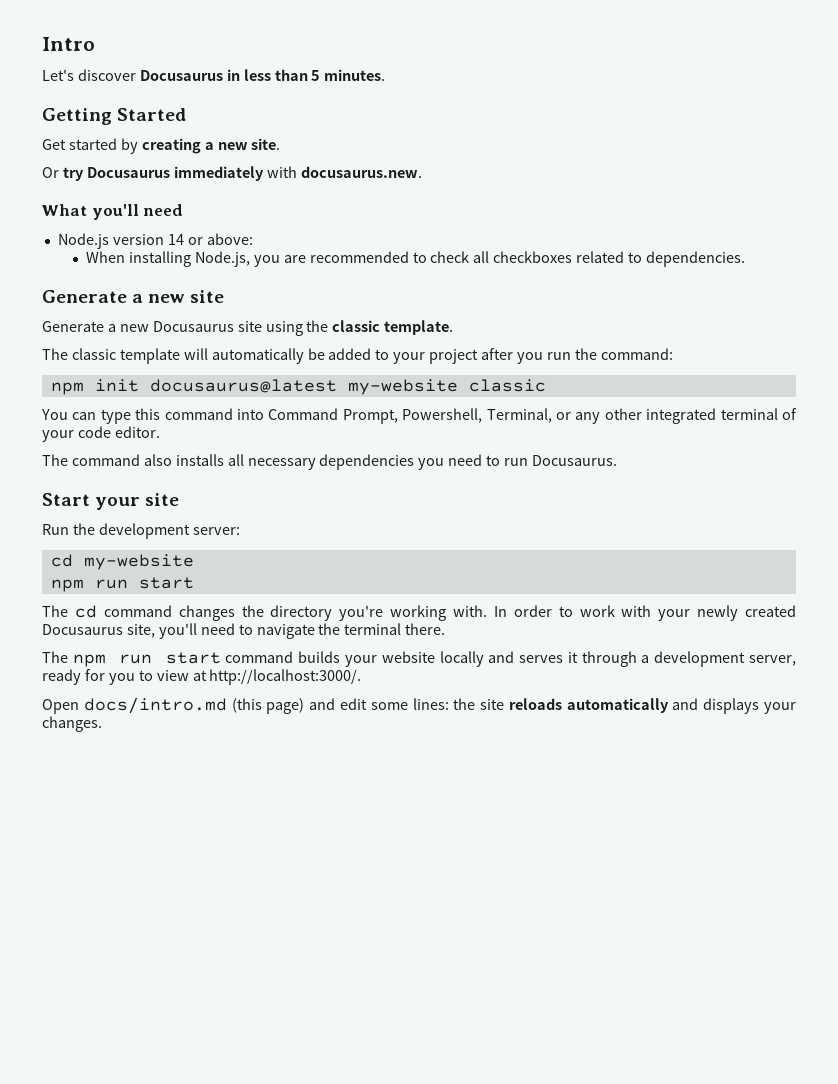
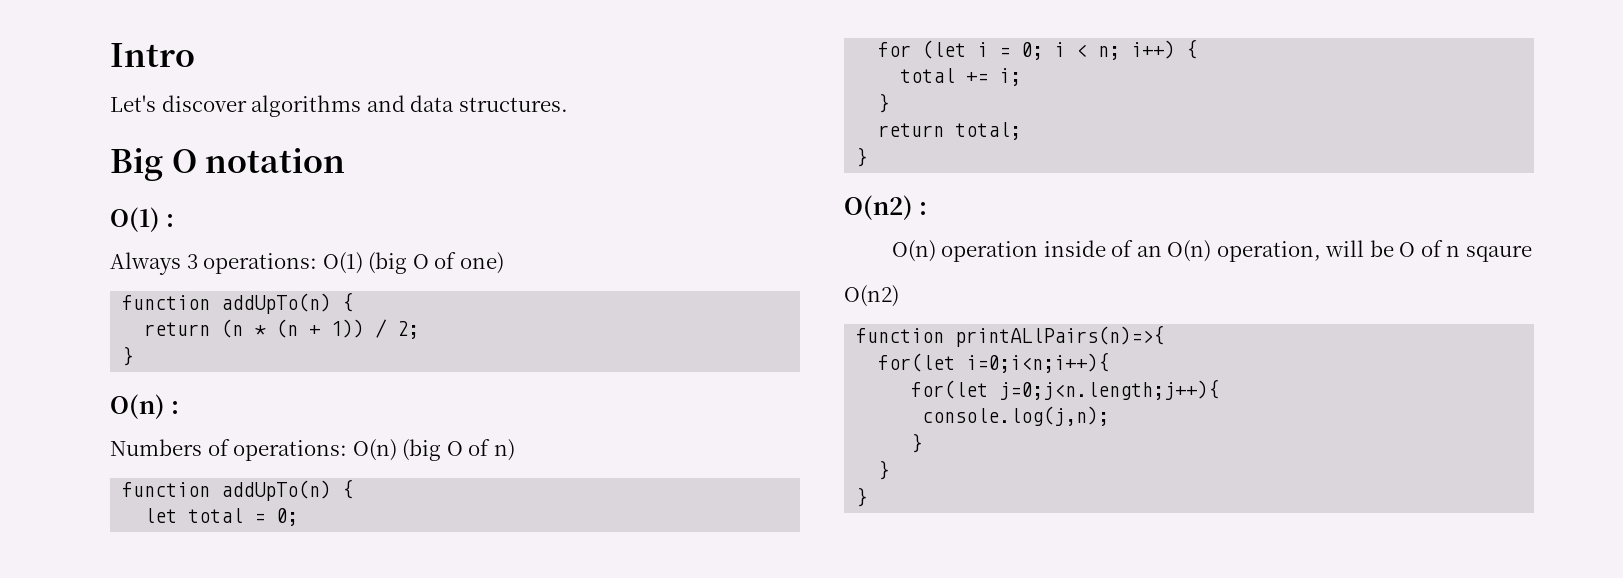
[139,69,386,81] [42,108,187,125] [42,138,281,154] [42,166,422,181] [42,204,184,220] [57,233,253,249] [86,251,746,267] [42,290,225,303] [42,320,454,336] [42,348,673,364] [50,379,546,395] [41,408,797,424] [42,426,160,442] [42,454,618,470] [42,493,180,510] [42,523,240,539] [50,554,194,570] [50,577,194,592] [42,605,796,621] [42,623,446,639] [42,651,797,667] [42,669,362,685] [42,697,797,714] [42,716,102,732] Docusaurus in less than 5 minutes. // Getting Started // Get started by creating a new site. // Or try Docusaurus immediately with docusaurus.new. // What you'll need // Node.js version 14 or above: // When installing Node.js, you are recommended to check all checkboxes related to dependencies. // Generate a new site // Generate a new Docusaurus site using the classic template. // The classic template will automatically be added to your project after you run the command: // npm init docusaurus@latest my-website classic // You can type this command into Command Prompt, Powershell, Terminal, or any other integrated terminal of your code editor. // The command also installs all necessary dependencies you need to run Docusaurus. // Start your site // Run the development server: // cd my-website // npm run start // The cd command changes the directory you're working with. In order to work with your newly created Docusaurus site, you'll need to navigate the terminal there. // The npm run start command builds your website locally and serves it through a development server, ready for you to view at http://localhost:3000/. // Open docs/intro.md (this page) and edit some lines: the site reloads automatically and displays your changes. -> [251,95,568,117] [110,148,346,181] [110,207,175,232] [110,252,504,275] [122,292,354,314] [144,319,420,339] [122,346,134,366] [110,394,180,419] [110,439,515,461] [122,479,354,501] [144,508,299,526] [878,39,1198,60] [900,68,1022,86] [878,93,890,113] [878,122,1022,140] [856,147,868,167] [844,195,928,220] [891,240,1532,262] [844,285,899,307] [856,325,1165,347] [878,352,1110,373] [911,379,1220,400] [922,406,1110,426] [911,433,923,453] [878,460,890,480] [856,487,868,507] algorithms and data structures. // Big O notation // O(1) : // Always 3 operations: O(1) (big O of one) // function addUpTo(n) { // return (n * (n + 1)) / 2; // } // O(n) : // Numbers of operations: O(n) (big O of n) // function addUpTo(n) { // let total = 0; // for (let i = 0; i < n; i++) { // total += i; // } // return total; // } // O(n2) : // O(n) operation inside of an O(n) operation, will be O of n sqaure // O(n2) // function printALlPairs(n)=>{ // for(let i=0;i<n;i++){ // for(let j=0;j<n.length;j++){ // console.log(j,n); // } // } // }

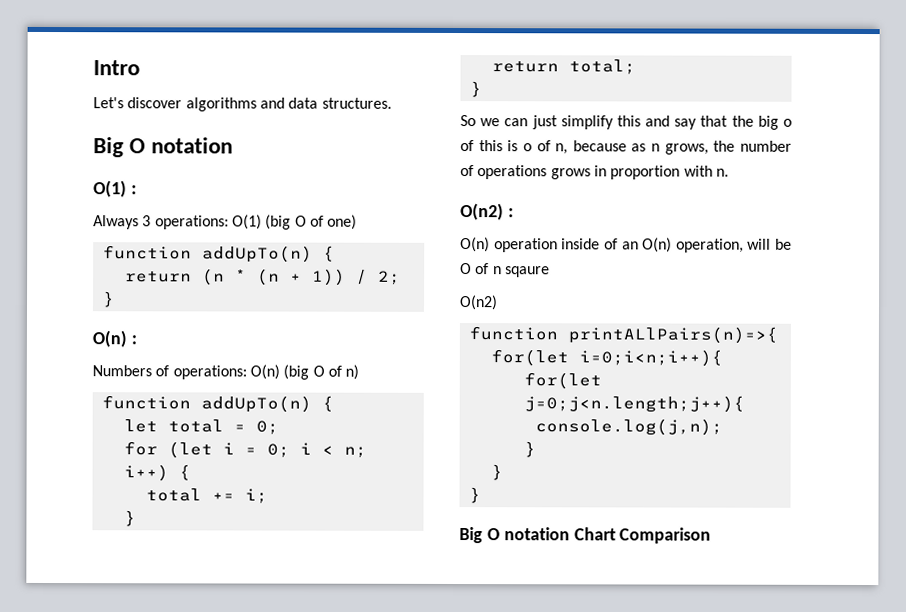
(868, 157) none -> [460,115,792,130] [460,140,792,155] [460,165,729,180] // So we can just simplify this and say that the big o of this is o of n, because as n grows, the number of operations grows in proportion with n.
(868, 497) none -> [459,527,712,544] // Big O notation Chart Comparison

